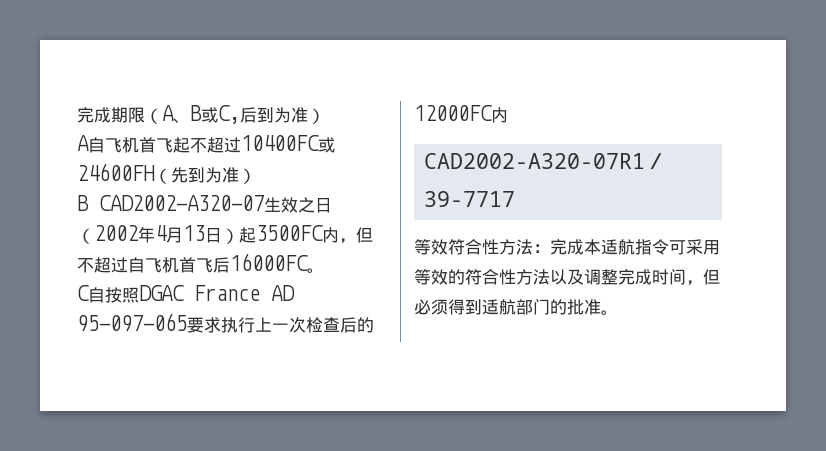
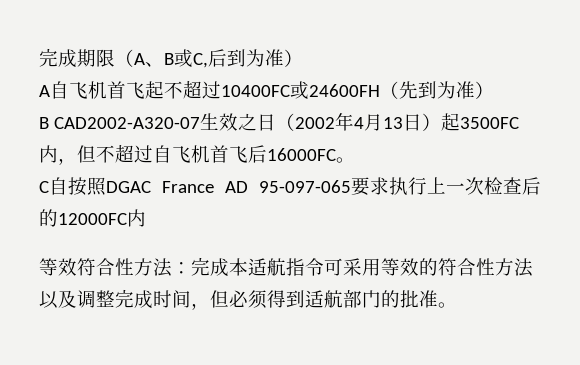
[424,153,668,169] [424,191,516,207] // CAD2002-A320-07R1／39-7717 -> (146, 218) none

